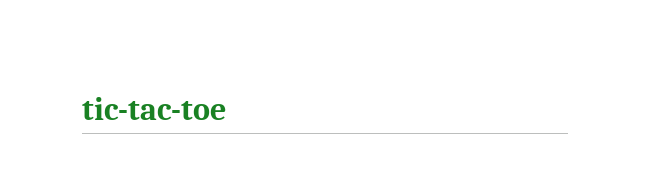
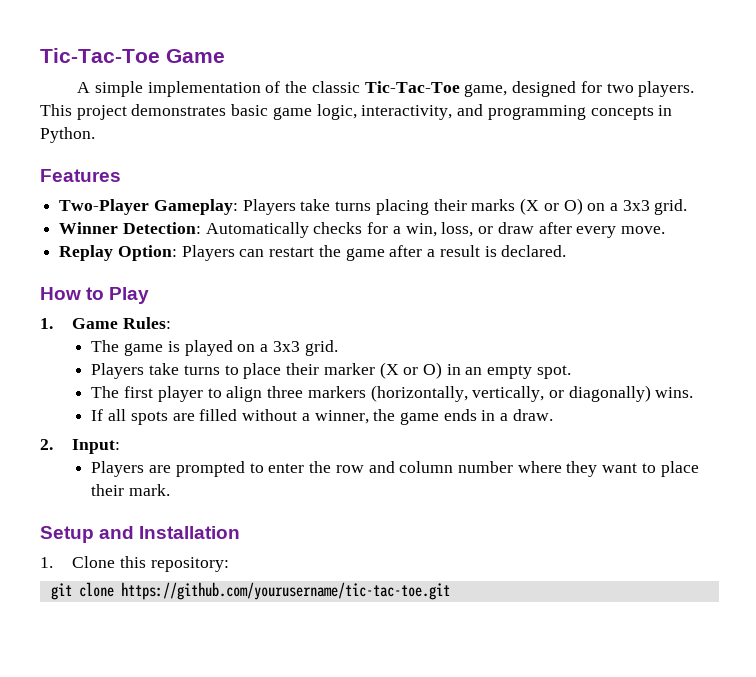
[82,97,226,120] tic-tac-toe -> [40,48,225,63] [77,81,695,97] [40,104,673,120] [40,127,95,143] [40,169,121,182] [59,198,688,215] [59,222,665,238] [59,245,567,261] [40,287,150,304] [40,317,171,329] [91,340,338,356] [91,362,571,379] [91,385,694,402] [91,409,553,425] [40,439,121,454] [91,461,699,477] [91,484,171,496] [40,526,241,543] [40,556,229,572] [50,582,450,600] Tic-Tac-Toe Game // A simple implementation of the classic Tic-Tac-Toe game, designed for two players. This project demonstrates basic game logic, interactivity, and programming concepts in Python. // Features // Two-Player Gameplay: Players take turns placing their marks (X or O) on a 3x3 grid. // Winner Detection: Automatically checks for a win, loss, or draw after every move. // Replay Option: Players can restart the game after a result is declared. // How to Play // 1. Game Rules: // The game is played on a 3x3 grid. // Players take turns to place their marker (X or O) in an empty spot. // The first player to align three markers (horizontally, vertically, or diagonally) wins. // If all spots are filled without a winner, the game ends in a draw. // 2. Input: // Players are prompted to enter the row and column number where they want to place their mark. // Setup and Installation // 1. Clone this repository: // git clone https://github.com/yourusername/tic-tac-toe.git

